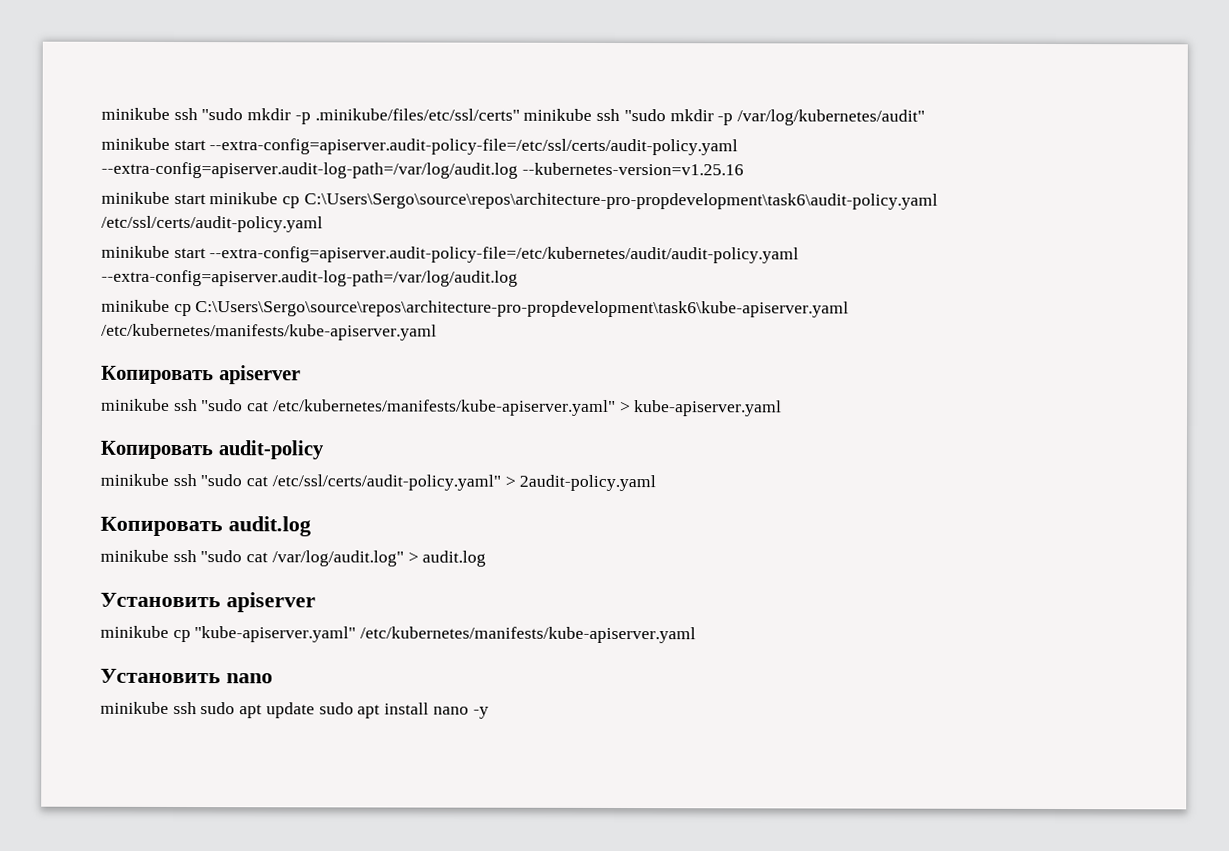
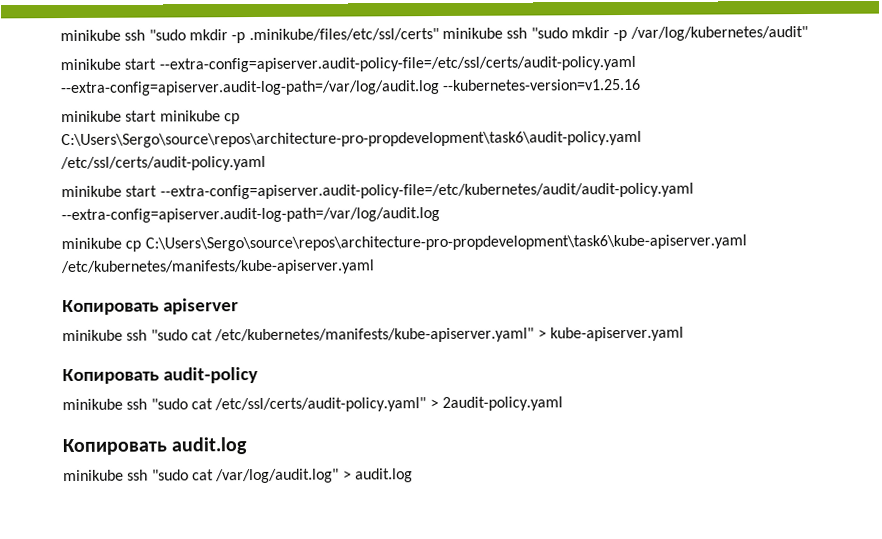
[100,592,316,613] [100,625,697,644] [100,668,273,684] [100,701,489,719] // Установить apiserver // minikube cp "kube-apiserver.yaml" /etc/kubernetes/manifests/kube-apiserver.yaml // Установить nano // minikube ssh sudo apt update sudo apt install nano -y -> (413, 475) none

